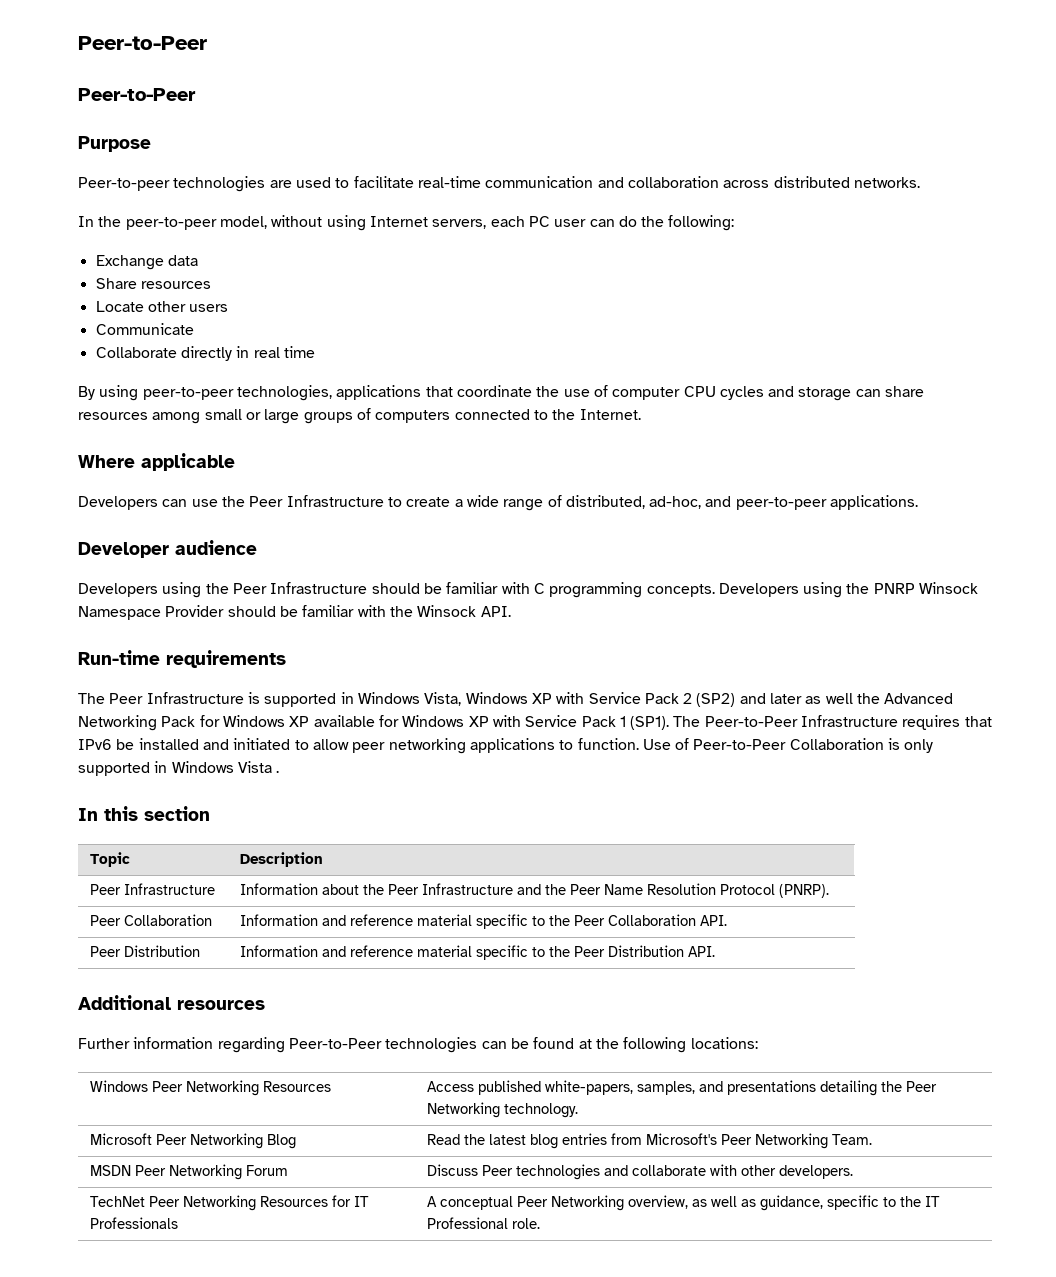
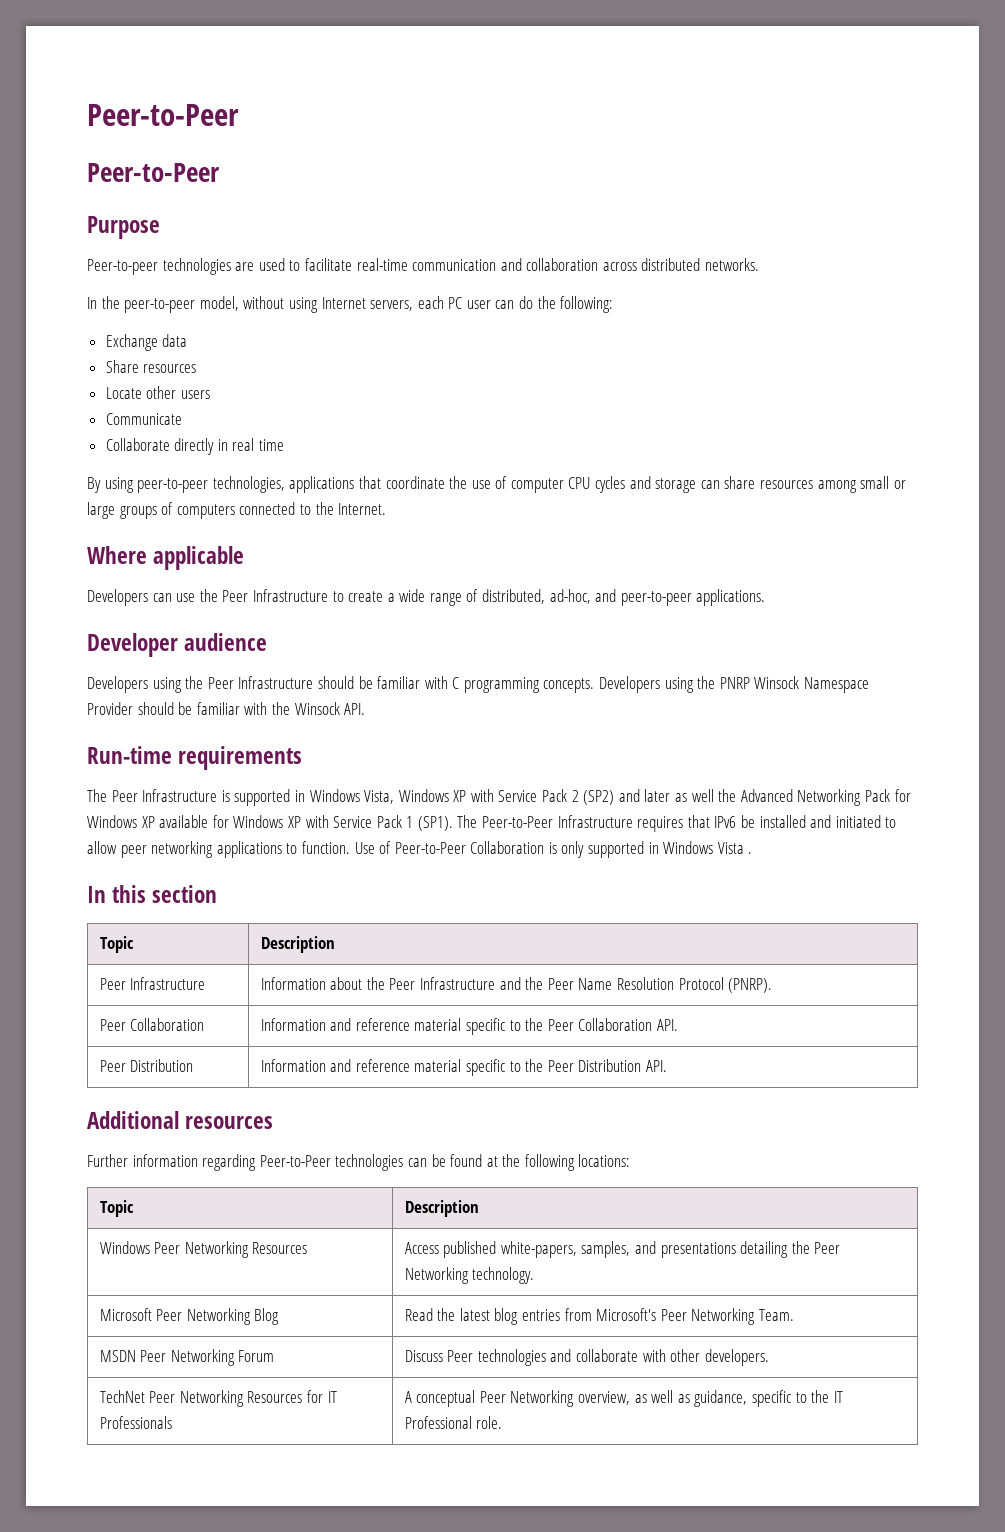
(758, 1043) none -> [99,1200,134,1217] [404,1200,479,1217] // Topic | Description

